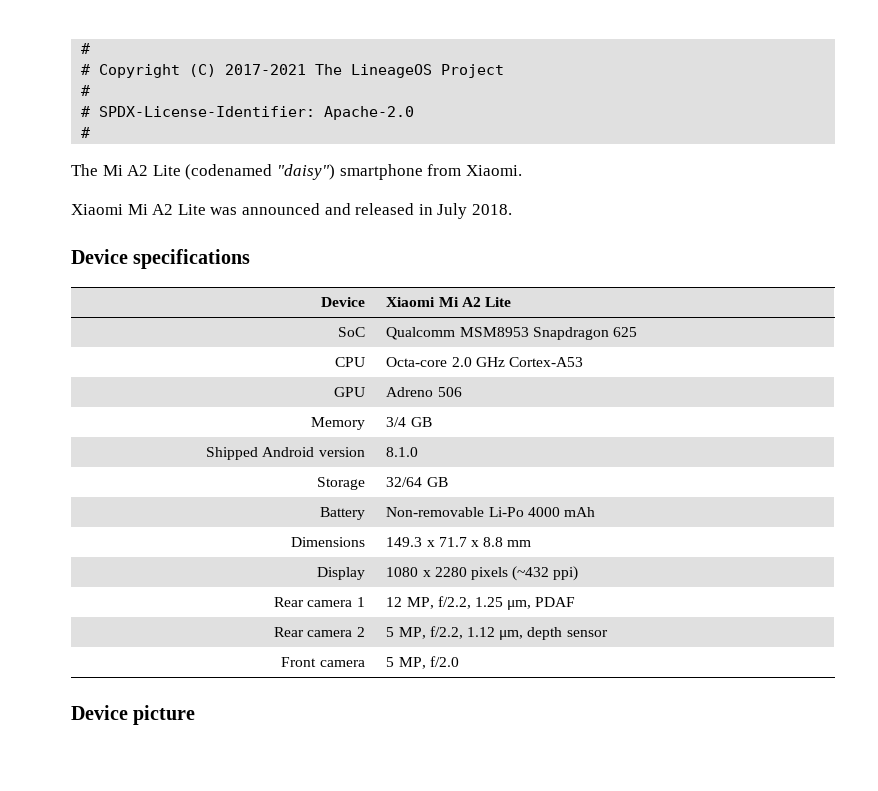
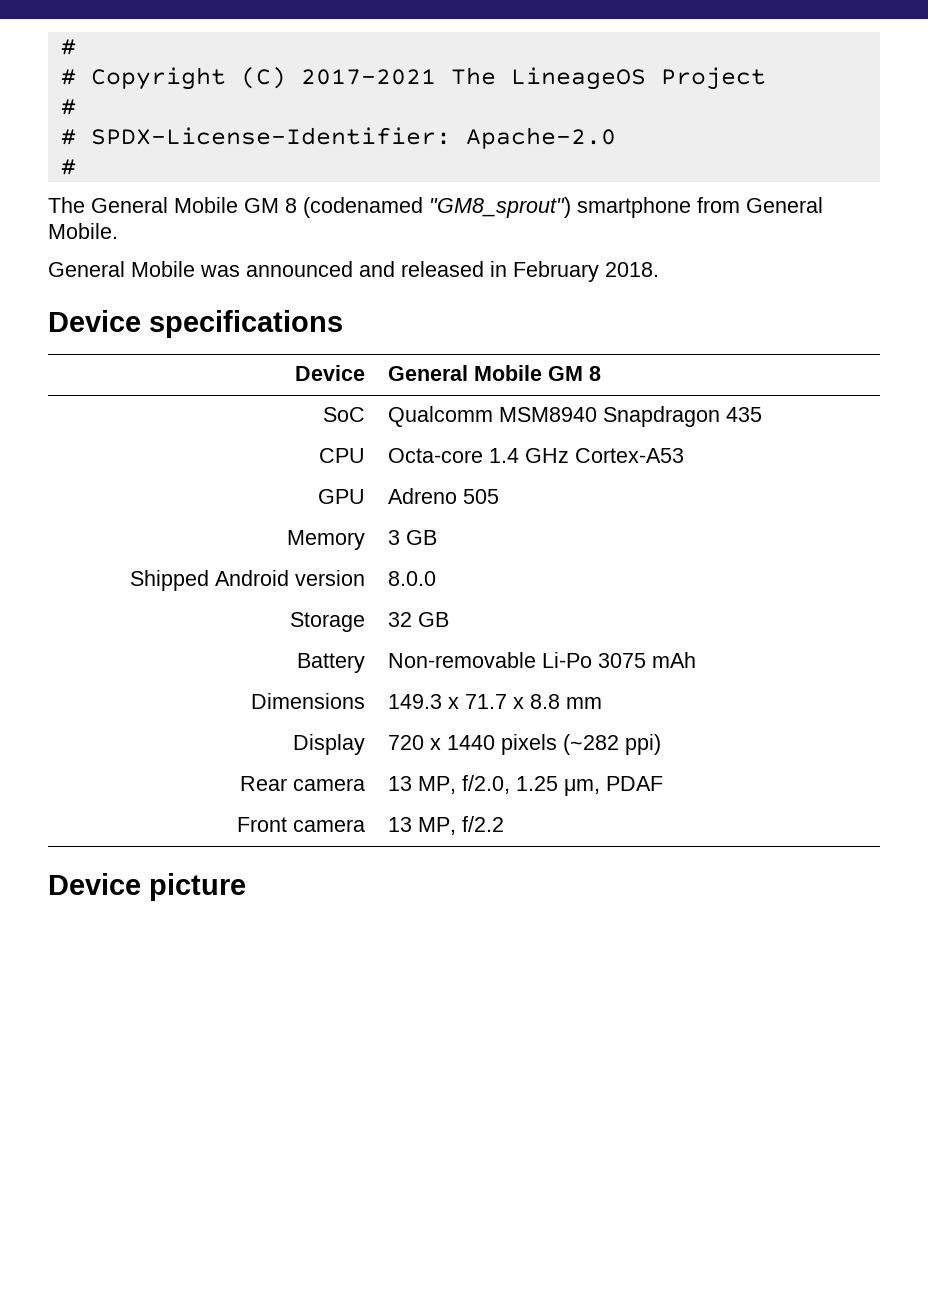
[102,164,522,180] [71,204,206,215] Mi A2 Lite (codenamed "daisy") smartphone from Xiaomi. // Xiaomi Mi A2 Lite -> [91,197,823,218] [48,223,118,239] [48,261,195,277] General Mobile GM 8 (codenamed "GM8_sprout") smartphone from General Mobile. // General Mobile
[437,203,468,219] July -> [513,261,599,282] February
[386,297,512,307] Xiaomi Mi A2 Lite -> [388,365,602,381] General Mobile GM 8
[459,327,638,340] MSM8953 Snapdragon 625 -> [499,406,763,427] MSM8940 Snapdragon 435
[451,357,472,367] 2.0 -> [489,448,520,463] 1.4
[437,387,462,397] 506 -> [463,489,500,504] 505
[386,417,407,427] 3/4 -> [388,530,401,545] 3
[386,447,419,457] 8.1.0 -> [388,571,437,586] 8.0.0
[386,477,423,487] 32/64 -> [388,612,413,627] 32
[527,507,560,517] 4000 -> [598,653,647,668] 3075
[386,566,550,581] 1080 x 2280 pixels (~432 -> [388,734,620,755] 720 x 1440 pixels (~282
[356,597,365,607] [386,596,471,609] 1 | 12 MP, f/2.2, -> [388,775,511,794] | 13 MP, f/2.0,
[274,627,365,637] [386,626,608,640] // Rear camera 2 | 5 MP, f/2.2, 1.12 μm, depth sensor -> (664, 783) none
[386,656,459,669] 5 MP, f/2.0 -> [388,816,505,835] 13 MP, f/2.2

